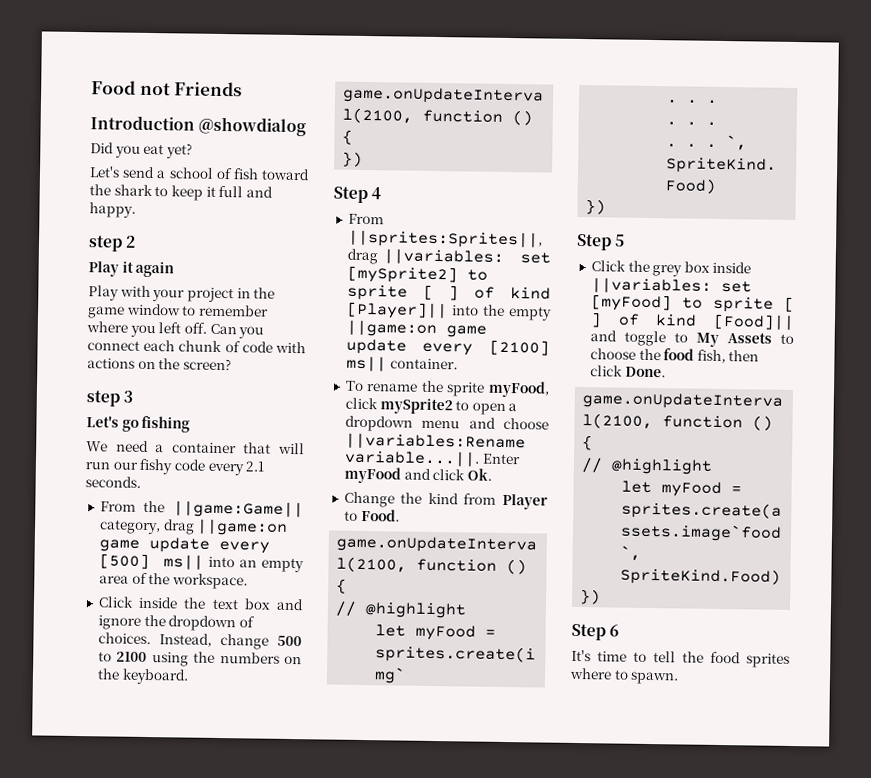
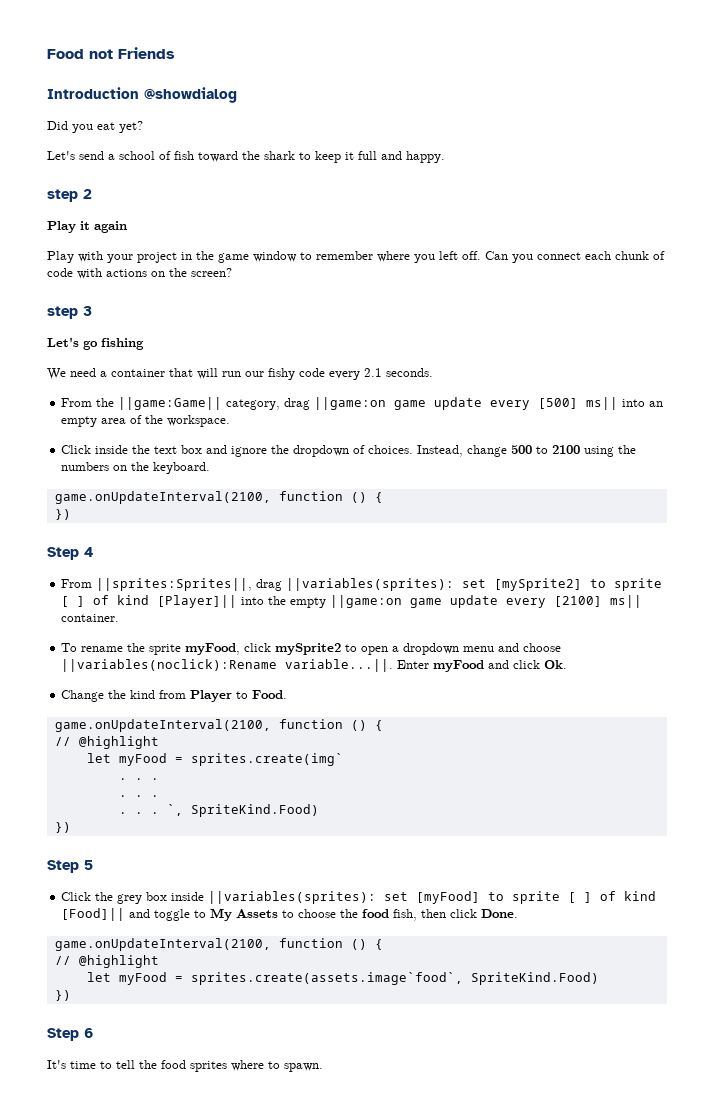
[383,248,505,265] ||variables: -> [286,578,455,591] ||variables(sprites):
[344,432,526,451] ||variables:Rename -> [61,659,278,672] ||variables(noclick):Rename
[590,277,712,294] ||variables: -> [208,891,377,904] ||variables(sprites):

